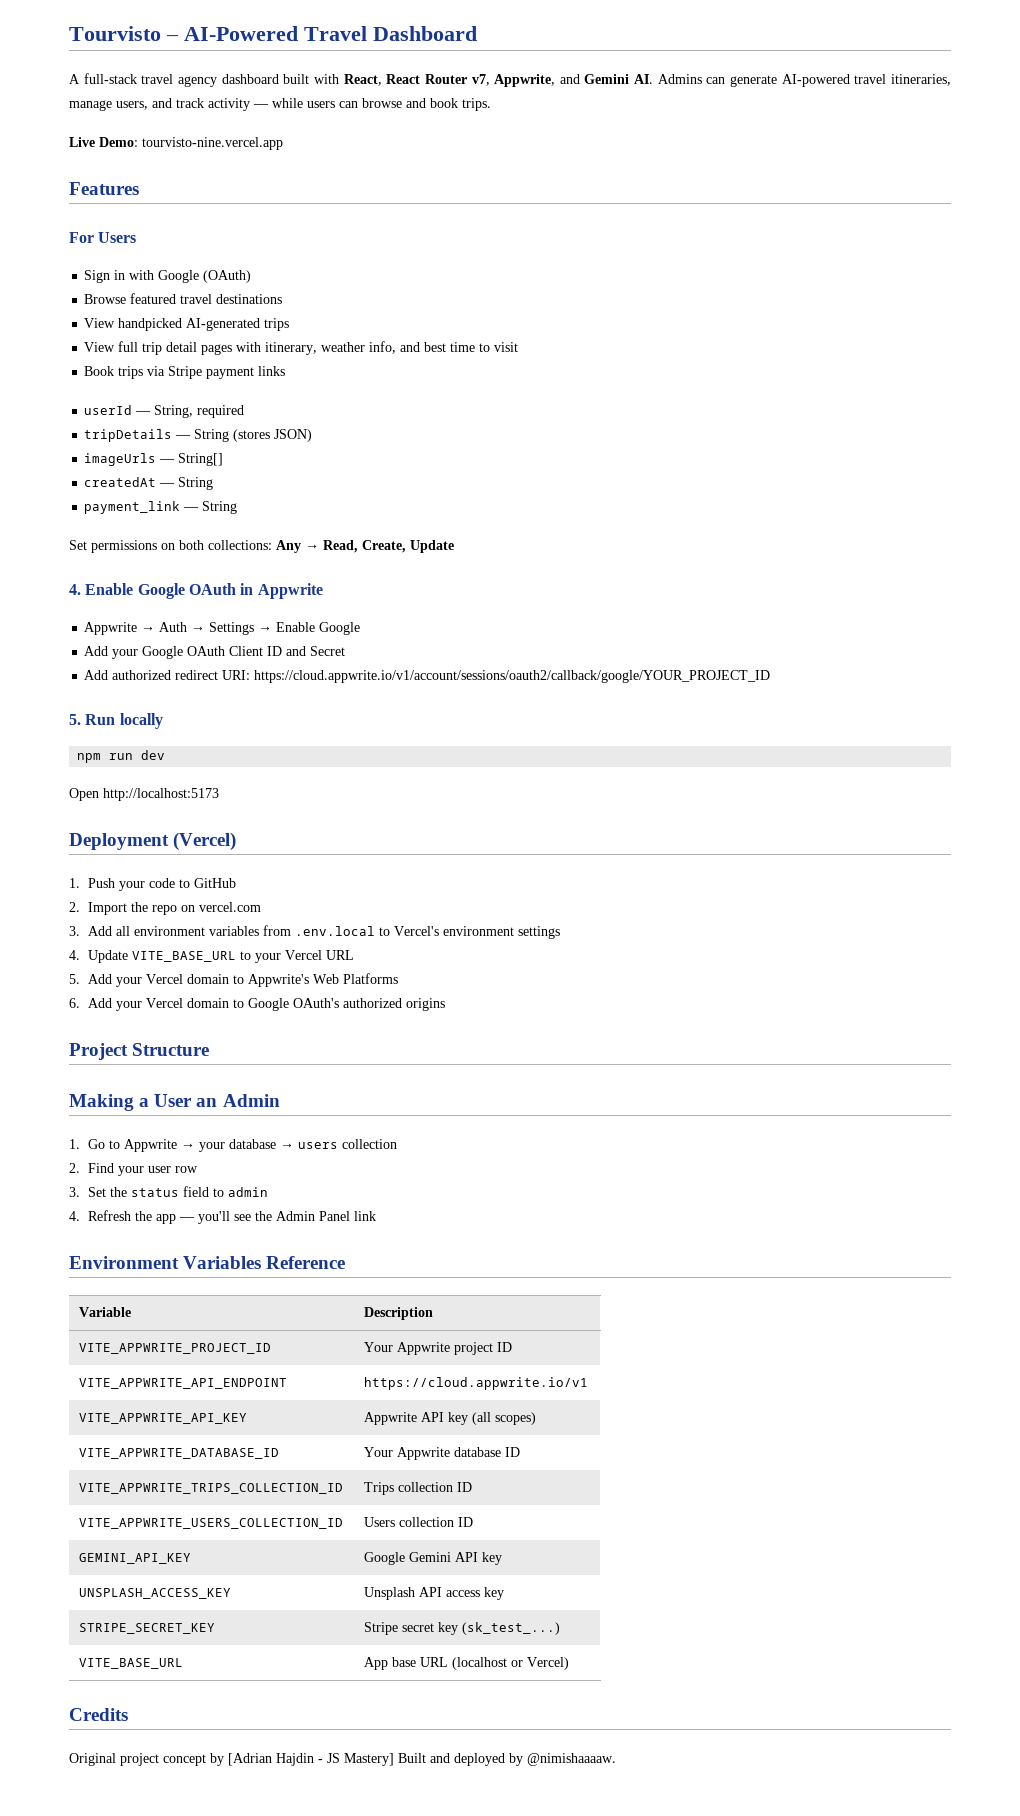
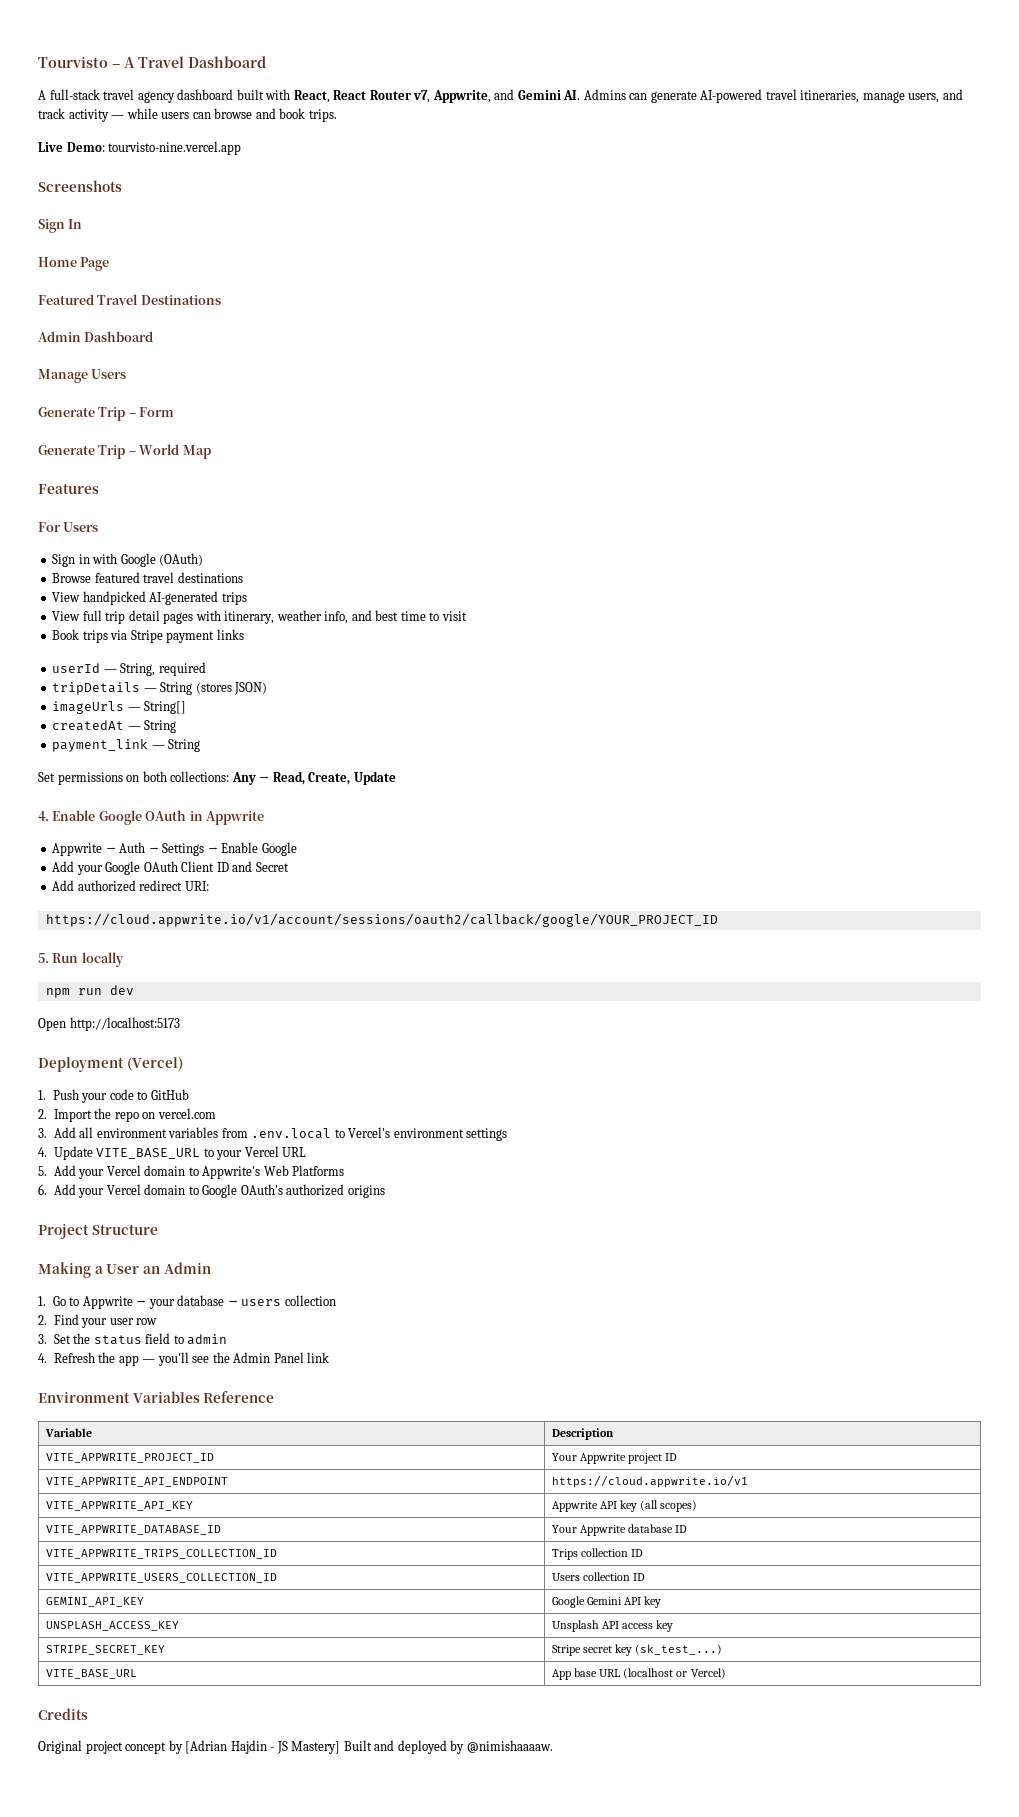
[184,26,298,41] AI-Powered -> [124,57,135,68] A
(283, 143) none -> [38,180,122,192] [38,219,83,233] [38,257,110,271] [38,294,221,305] [38,331,154,342] [38,369,127,383] [38,407,175,421] [38,444,211,459] // Screenshots // Sign In // Home Page // Featured Travel Destinations // Admin Dashboard // Manage Users // Generate Trip – Form // Generate Trip – World Map
(251, 675) none -> (209, 886) //

